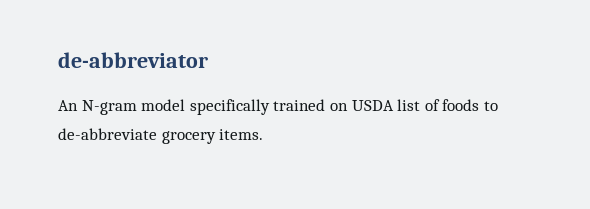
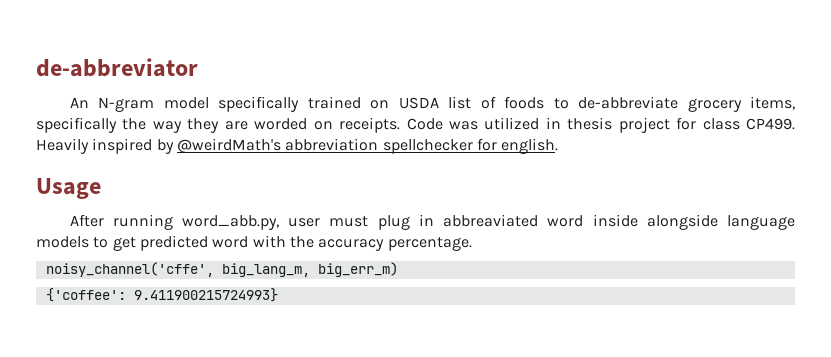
[219,129,264,140] items. -> [750,96,795,110] [36,117,795,133] [36,138,559,154] [36,178,101,199] [69,214,795,230] [36,235,472,251] [45,262,398,277] [45,288,278,302] items, specifically the way they are worded on receipts. Code was utilized in thesis project for class CP499. Heavily inspired by @weirdMath's abbreviation spellchecker for english. // Usage // After running word_abb.py, user must plug in abbreaviated word inside alongside language models to get predicted word with the accuracy percentage. // noisy_channel('cffe', big_lang_m, big_err_m) // {'coffee': 9.411900215724993}

